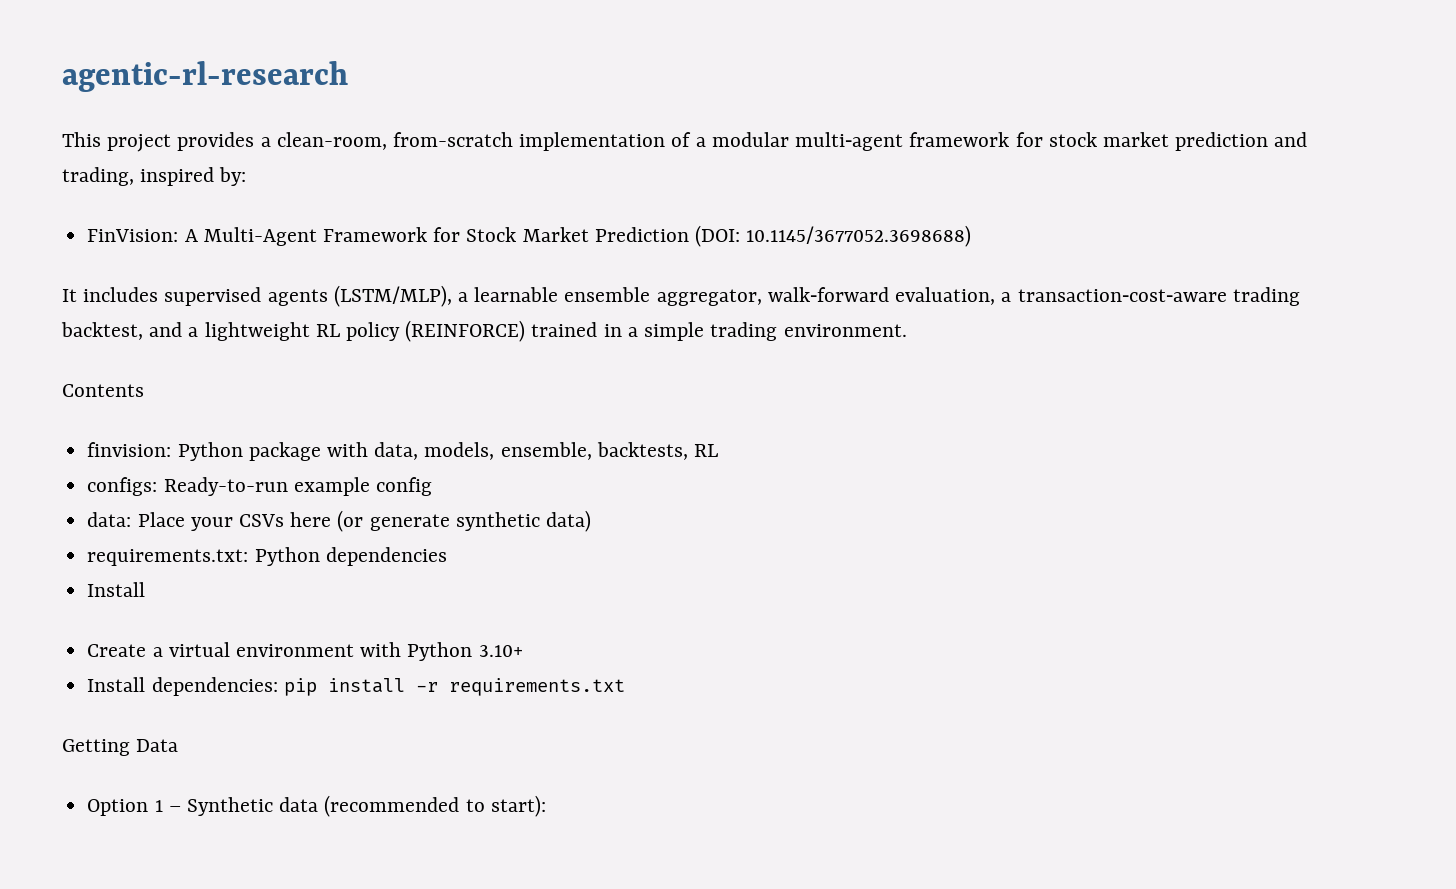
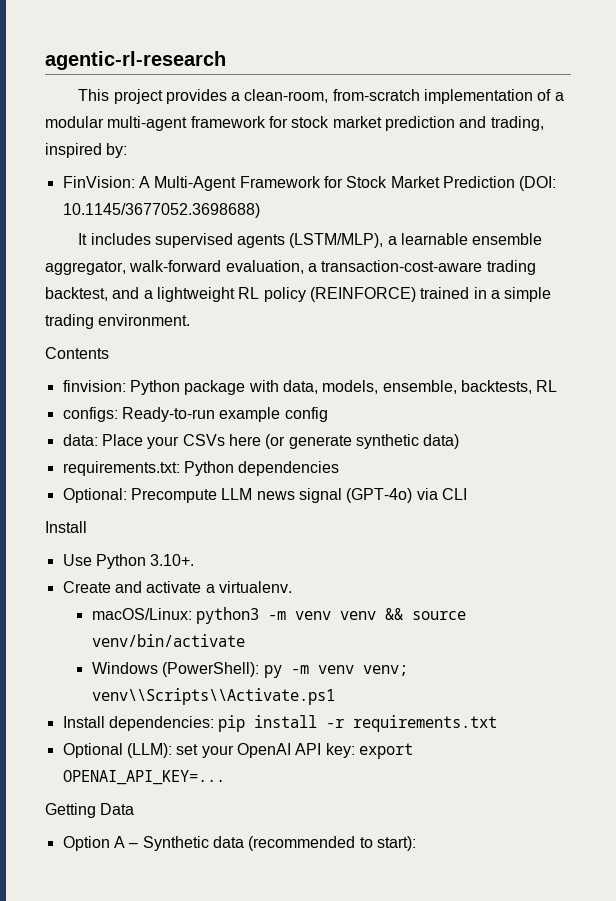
[87,582,146,597] [87,642,523,661] Install // Create a virtual environment with Python 3.10+ -> [62,488,467,503] [45,521,87,533] [62,554,195,569] [62,581,292,593] [91,607,467,624] [91,634,245,647] [91,662,408,678] [91,688,335,705] Optional: Precompute LLM news signal (GPT-4o) via CLI // Install // Use Python 3.10+. // Create and activate a virtualenv. // macOS/Linux: python3 -m venv venv && source venv/bin/activate // Windows (PowerShell): py -m venv venv; venv\\Scripts\\Activate.ps1
(625, 687) none -> [62,743,413,759] [62,770,225,785] // Optional (LLM): set your OpenAI API key: export OPENAI_API_KEY=...
[154,800,163,812] 1 -> [113,836,125,848] A

